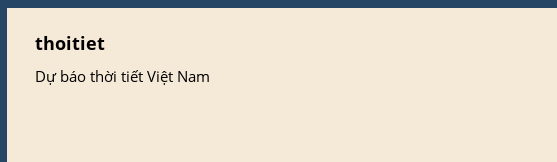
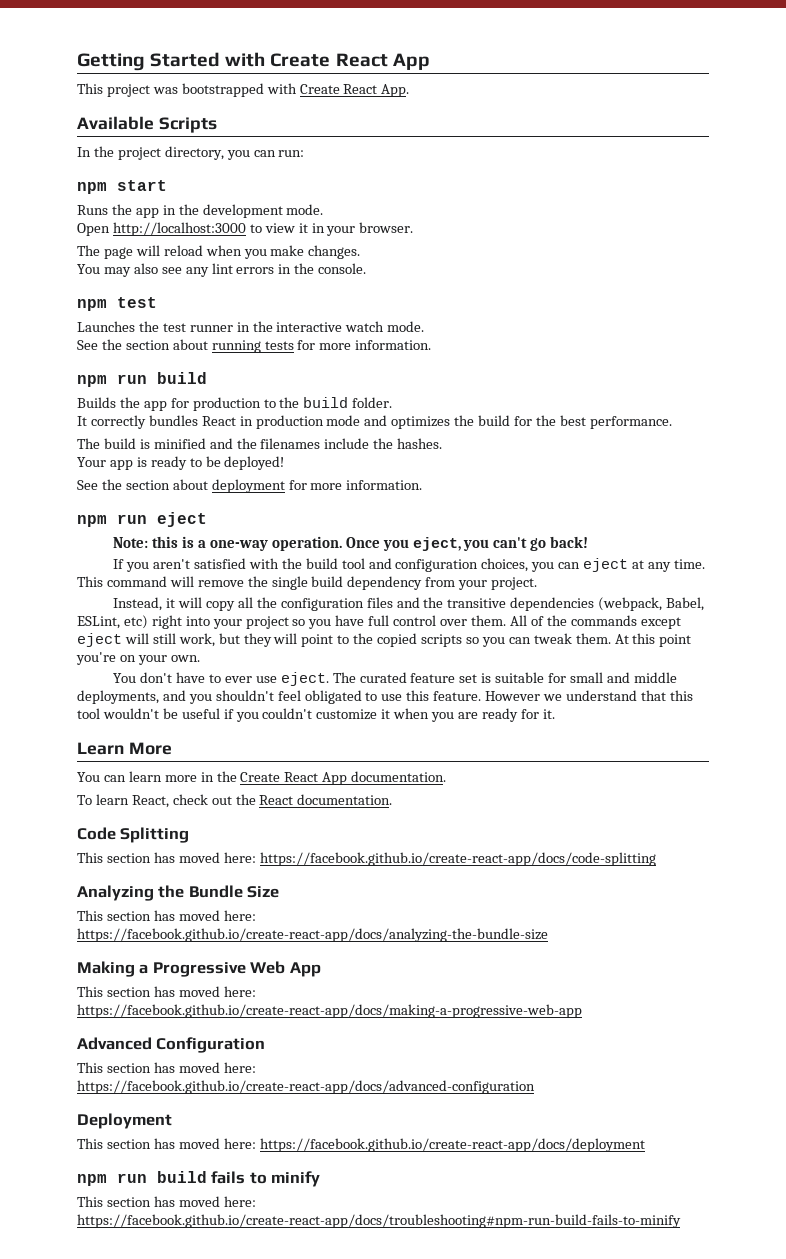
[35,36,105,50] [35,70,211,85] thoitiet // Dự báo thời tiết Việt Nam -> [77,52,430,71] [77,83,410,97] [77,116,217,133] [77,146,305,160] [77,180,167,194] [77,204,324,218] [77,222,414,236] [77,245,361,259] [77,263,367,277] [77,297,157,311] [77,321,425,332] [77,339,432,353] [77,372,207,387] [77,397,393,411] [77,415,672,429] [77,438,443,449] [77,456,285,470] [77,479,423,493] [77,512,207,527] [113,536,589,551] [113,558,705,572] [77,576,538,590] [113,597,705,611] [77,615,681,629] [77,633,692,647] [76,652,200,665] [113,672,677,686] [77,690,693,704] [77,708,555,722] [77,742,172,755] [77,771,447,785] [77,794,393,808] [77,827,190,843] [77,852,656,866] [77,885,280,901] [77,910,256,921] [77,928,548,942] [77,961,321,977] [77,986,256,997] [77,1004,582,1018] [77,1037,266,1053] [77,1062,256,1073] [77,1080,535,1094] [77,1113,172,1129] [77,1138,645,1152] [77,1171,321,1187] [77,1196,256,1207] [77,1214,681,1228] Getting Started with Create React App // This project was bootstrapped with Create React App. // Available Scripts // In the project directory, you can run: // npm start // Runs the app in the development mode. // Open http://localhost:3000 to view it in your browser. // The page will reload when you make changes. // You may also see any lint errors in the console. // npm test // Launches the test runner in the interactive watch mode. // See the section about running tests for more information. // npm run build // Builds the app for production to the build folder. // It correctly bundles React in production mode and optimizes the build for the best performance. // The build is minified and the filenames include the hashes. // Your app is ready to be deployed! // See the section about deployment for more information. // npm run eject // Note: this is a one-way operation. Once you eject, you can't go back! // If you aren't satisfied with the build tool and configuration choices, you can eject at any time. This command will remove the single build dependency from your project. // Instead, it will copy all the configuration files and the transitive dependencies (webpack, Babel, ESLint, etc) right into your project so you have full control over them. All of the commands except eject will still work, but they will point to the copied scripts so you can tweak them. At this point you're on your own. // You don't have to ever use eject. The curated feature set is suitable for small and middle deployments, and you shouldn't feel obligated to use this feature. However we understand that this tool wouldn't be useful if you couldn't customize it when you are ready for it. // Learn More // You can learn more in the Create React App documentation. // To learn React, check out the React documentation. // Code Splitting // This section has moved here: https://facebook.github.io/create-react-app/docs/code-splitting // Analyzing the Bundle Size // This section has moved here: https://facebook.github.io/create-react-app/docs/analyzing-the-bundle-size // Making a Progressive Web App // This section has moved here: https://facebook.github.io/create-react-app/docs/making-a-progressive-web-app // Advanced Configuration // This section has moved here: https://facebook.github.io/create-react-app/docs/advanced-configuration // Deployment // This section has moved here: https://facebook.github.io/create-react-app/docs/deployment // npm run build fails to minify // This section has moved here: https://facebook.github.io/create-react-app/docs/troubleshooting#npm-run-build-fails-to-minify

